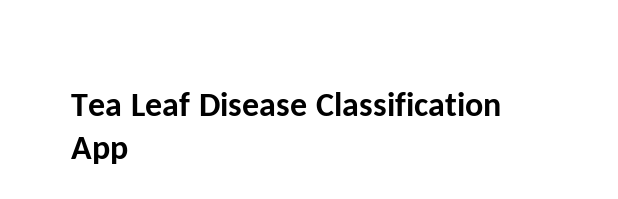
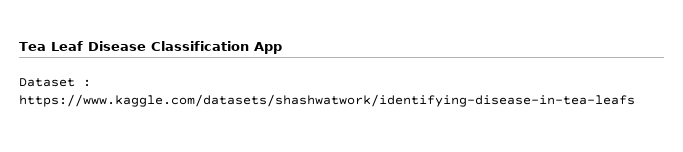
(128, 150) none -> [19,78,91,87] [19,94,635,107] // Dataset : https://www.kaggle.com/datasets/shashwatwork/identifying-disease-in-tea-leafs

